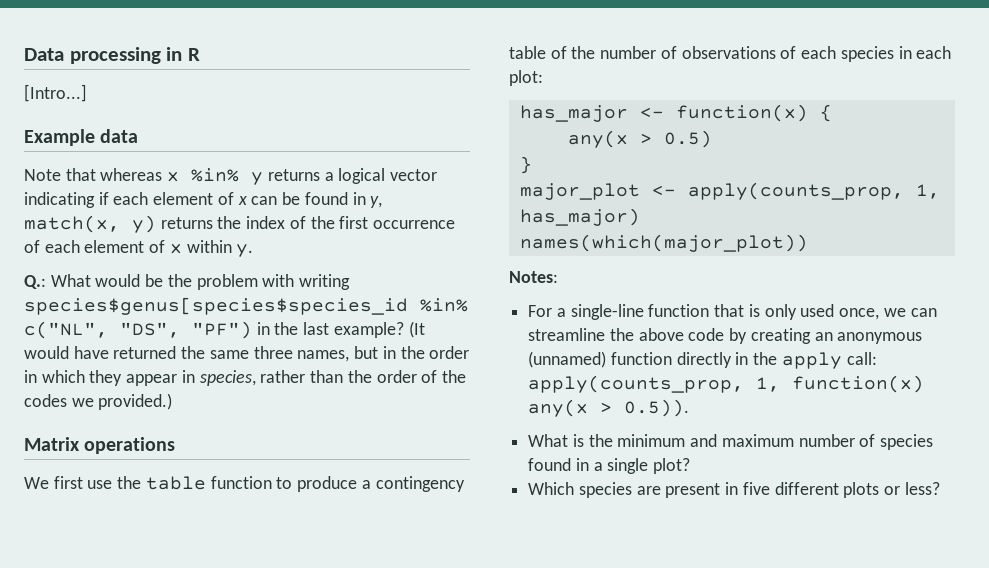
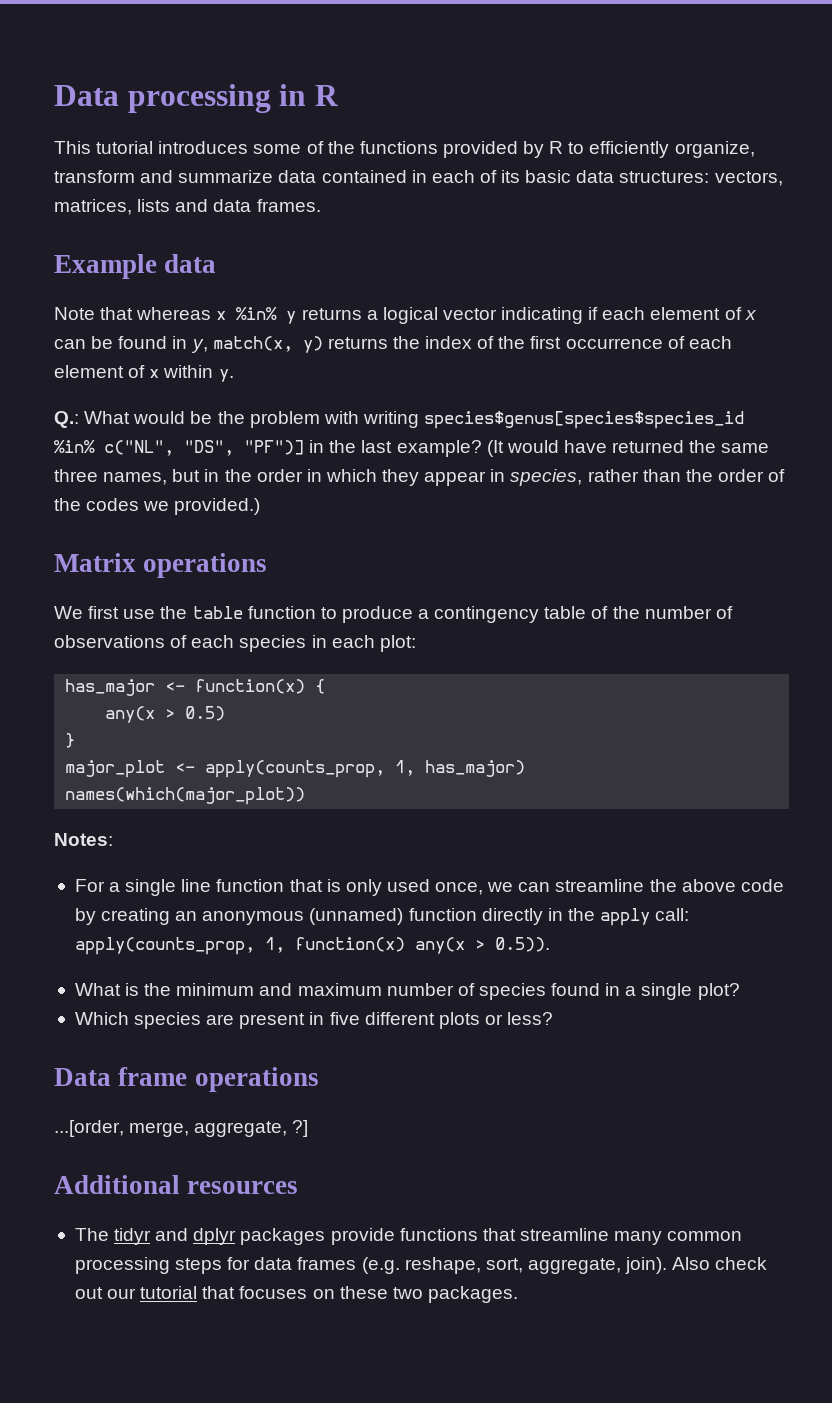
[24,84,87,102] [Intro...] -> [54,141,755,158] [54,170,783,186] [54,199,321,215] This tutorial introduces some of the functions provided by R to efficiently organize, transform and summarize data contained in each of its basic data structures: vectors, matrices, lists and data frames.
[192,321,252,339] "PF") -> [244,440,304,455] "PF")]
[570,304,644,320] single-line -> [125,879,212,896] single line
(940, 488) none -> [54,1067,319,1092] [54,1120,309,1137] [54,1175,299,1194] [74,1228,743,1245] [74,1257,768,1274] [74,1286,518,1303] // Data frame operations // ...[order, merge, aggregate, ?] // Additional resources // The tidyr and dplyr packages provide functions that streamline many common processing steps for data frames (e.g. reshape, sort, aggregate, join). Also check out our tutorial that focuses on these two packages.

